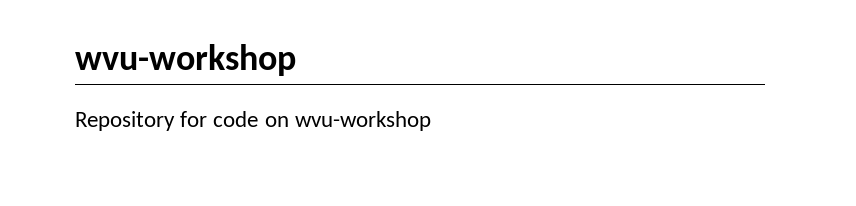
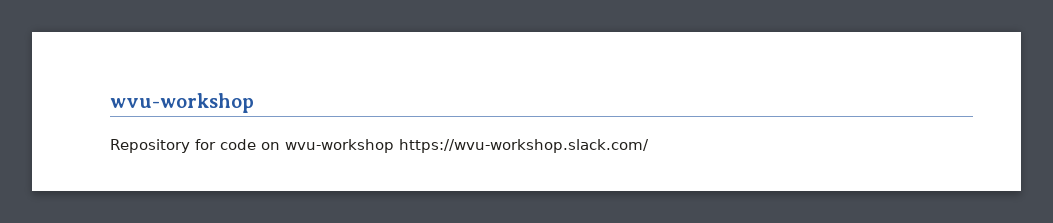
(431, 121) none -> [399,139,649,153] https://wvu-workshop.slack.com/

